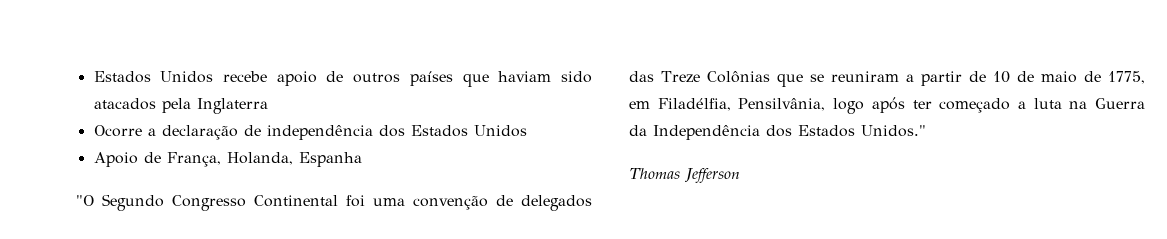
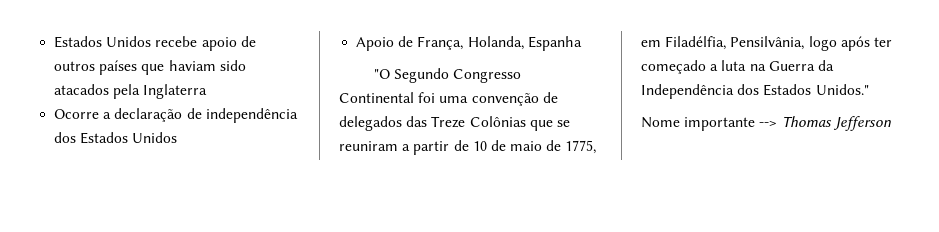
(926, 131) none -> [641,117,778,131] Nome importante -->

